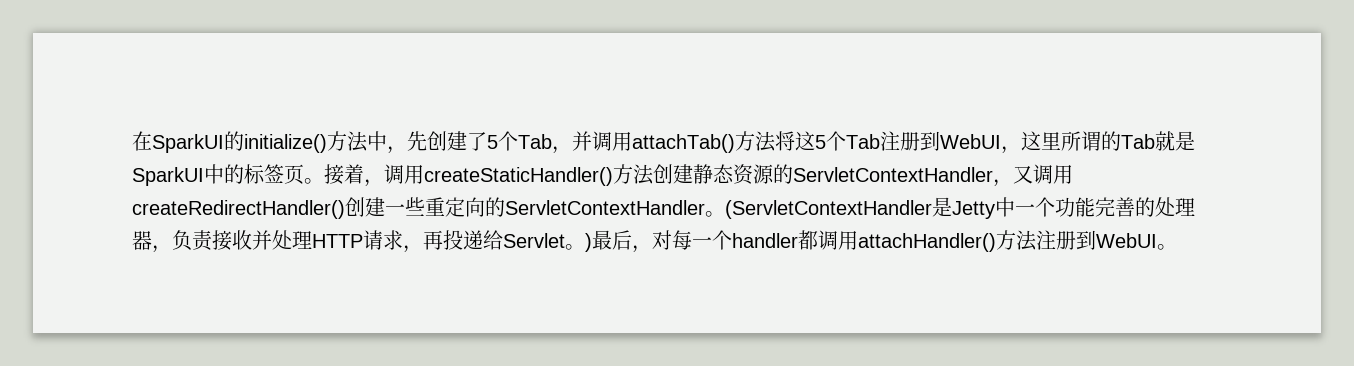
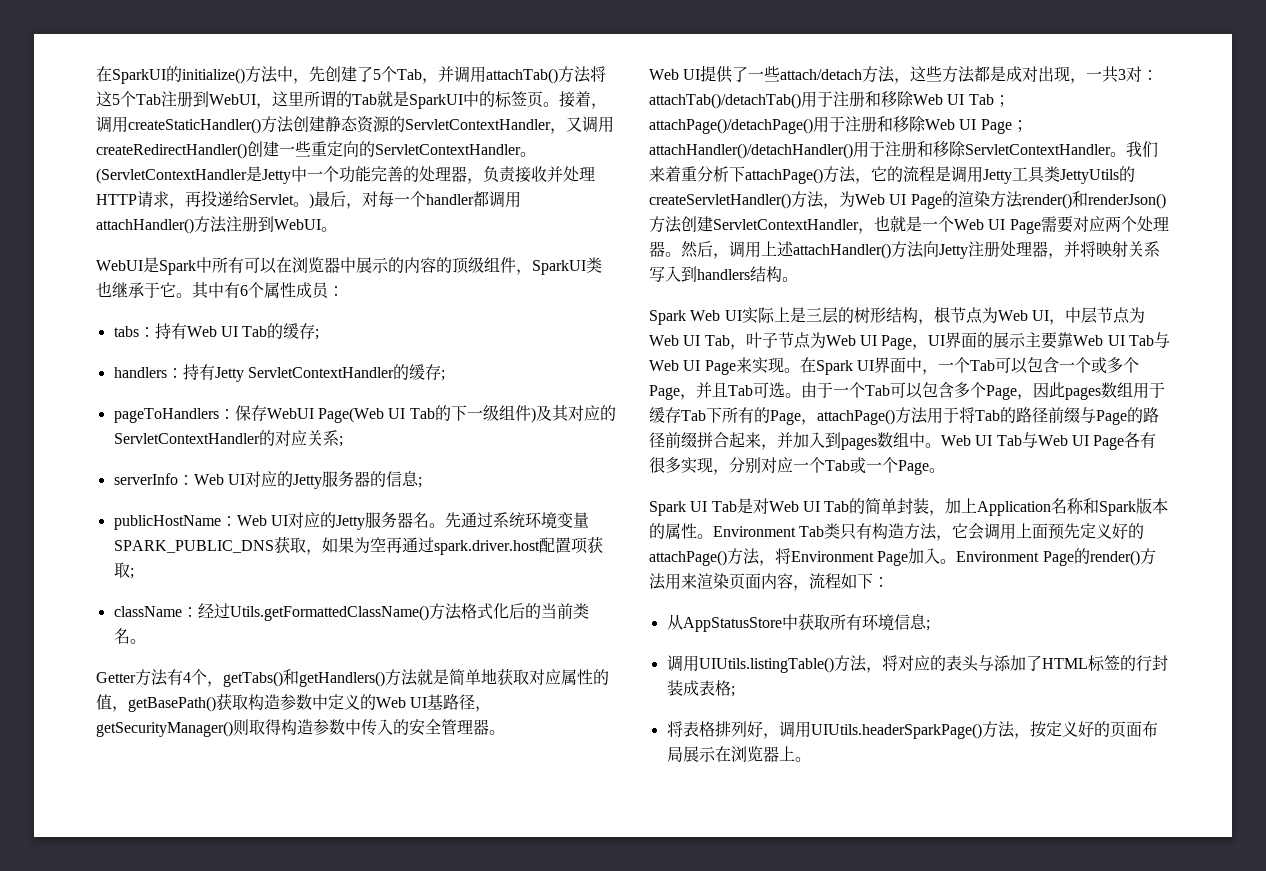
(1177, 247) none -> [96,257,602,275] [96,281,344,299] [113,323,320,340] [113,364,445,382] [113,405,616,423] [113,430,343,447] [113,471,422,489] [113,512,589,530] [113,536,603,555] [113,562,134,579] [113,603,589,621] [113,628,146,644] [96,668,609,687] [96,693,492,712] [96,719,505,737] [649,65,1159,84] [649,91,1010,109] [649,116,1028,134] [649,141,1158,159] [649,166,1135,184] [649,191,1166,209] [649,215,1169,234] [649,241,1160,259] [649,266,798,282] [649,306,1145,325] [649,332,1170,350] [649,357,1139,375] [649,382,1165,400] [649,407,1159,425] [649,432,1157,450] [649,457,945,475] [649,498,1169,516] [649,523,1145,541] [649,548,1156,566] [649,573,889,591] [666,613,930,632] [666,655,1168,673] [666,680,735,697] [666,721,1158,739] [666,746,811,762] // WebUI是Spark中所有可以在浏览器中展示的内容的顶级组件，SparkUI类也继承于它。其中有6个属性成员： // tabs：持有Web UI Tab的缓存; // handlers：持有Jetty ServletContextHandler的缓存; // pageToHandlers：保存WebUI Page(Web UI Tab的下一级组件)及其对应的ServletContextHandler的对应关系; // serverInfo：Web UI对应的Jetty服务器的信息; // publicHostName：Web UI对应的Jetty服务器名。先通过系统环境变量SPARK_PUBLIC_DNS获取，如果为空再通过spark.driver.host配置项获取; // className：经过Utils.getFormattedClassName()方法格式化后的当前类名。 // Getter方法有4个，getTabs()和getHandlers()方法就是简单地获取对应属性的值，getBasePath()获取构造参数中定义的Web UI基路径，getSecurityManager()则取得构造参数中传入的安全管理器。 // Web UI提供了一些attach/detach方法，这些方法都是成对出现，一共3对：attachTab()/detachTab()用于注册和移除Web UI Tab；attachPage()/detachPage()用于注册和移除Web UI Page；attachHandler()/detachHandler()用于注册和移除ServletContextHandler。我们来着重分析下attachPage()方法，它的流程是调用Jetty工具类JettyUtils的createServletHandler()方法，为Web UI Page的渲染方法render()和renderJson()方法创建ServletContextHandler，也就是一个Web UI Page需要对应两个处理器。然后，调用上述attachHandler()方法向Jetty注册处理器，并将映射关系写入到handlers结构。 // Spark Web UI实际上是三层的树形结构，根节点为Web UI，中层节点为Web UI Tab，叶子节点为Web UI Page，UI界面的展示主要靠Web UI Tab与Web UI Page来实现。在Spark UI界面中，一个Tab可以包含一个或多个Page，并且Tab可选。由于一个Tab可以包含多个Page，因此pages数组用于缓存Tab下所有的Page，attachPage()方法用于将Tab的路径前缀与Page的路径前缀拼合起来，并加入到pages数组中。Web UI Tab与Web UI Page各有很多实现，分别对应一个Tab或一个Page。 // Spark UI Tab是对Web UI Tab的简单封装，加上Application名称和Spark版本的属性。Environment Tab类只有构造方法，它会调用上面预先定义好的attachPage()方法，将Environment Page加入。Environment Page的render()方法用来渲染页面内容，流程如下： // 从AppStatusStore中获取所有环境信息; // 调用UIUtils.listingTable()方法，将对应的表头与添加了HTML标签的行封装成表格; // 将表格排列好，调用UIUtils.headerSparkPage()方法，按定义好的页面布局展示在浏览器上。

